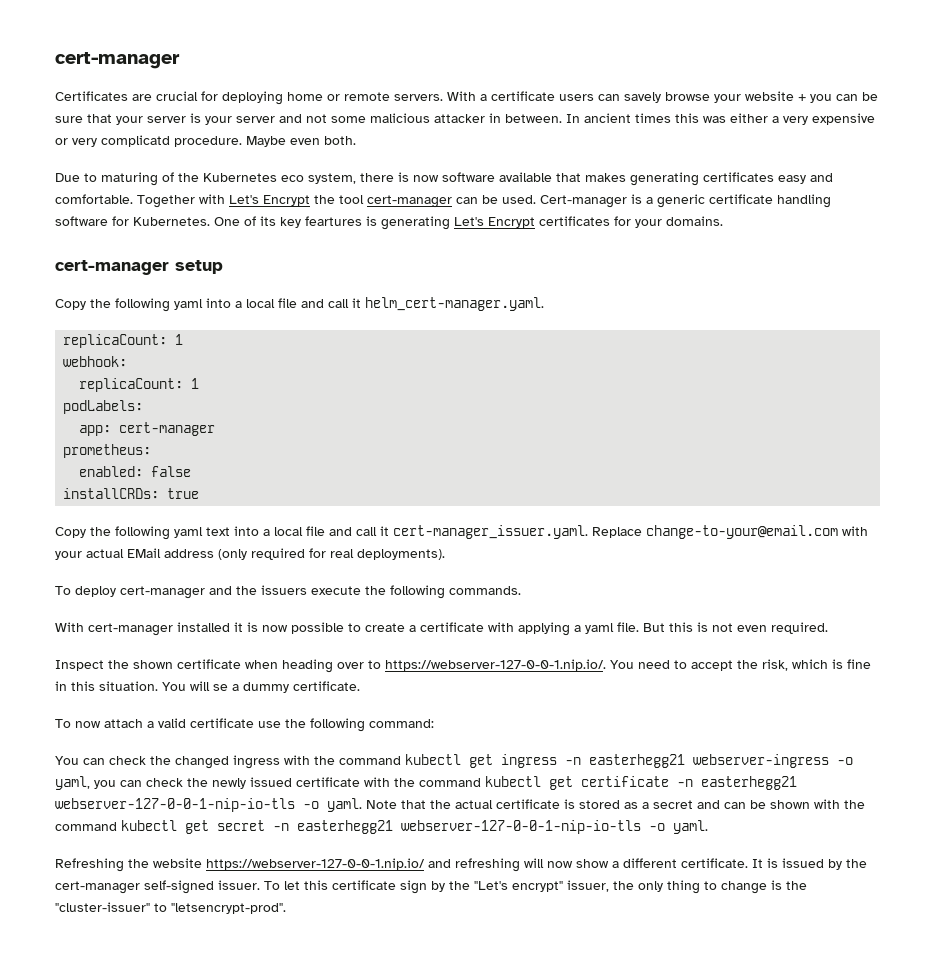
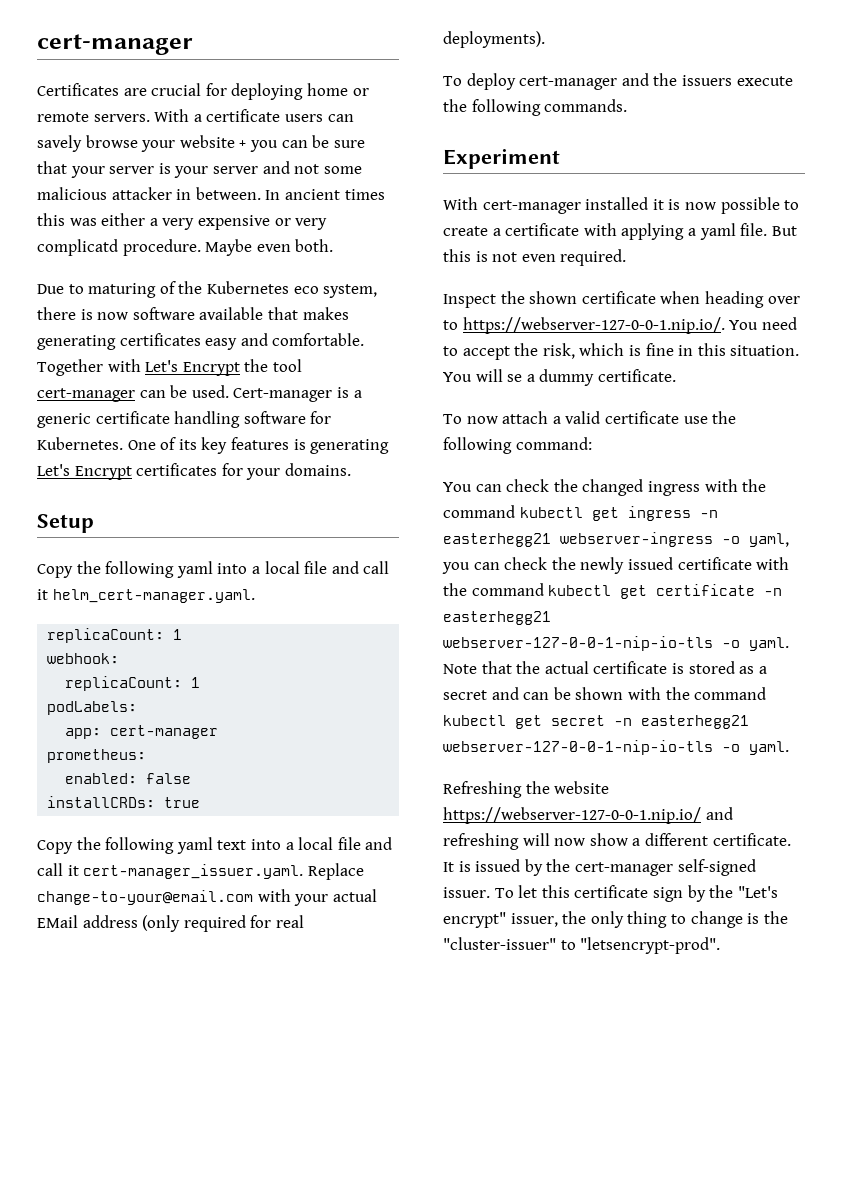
[305,216,362,226] feartures -> [230,437,289,450] features
[55,260,223,275] cert-manager setup -> [37,514,94,533] Setup
(521, 590) none -> [443,148,560,169] // Experiment

